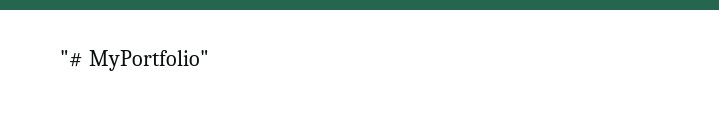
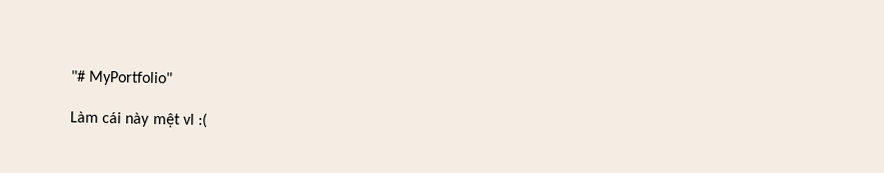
(209, 60) none -> [70,111,208,129] // Làm cái này mệt vl :(

